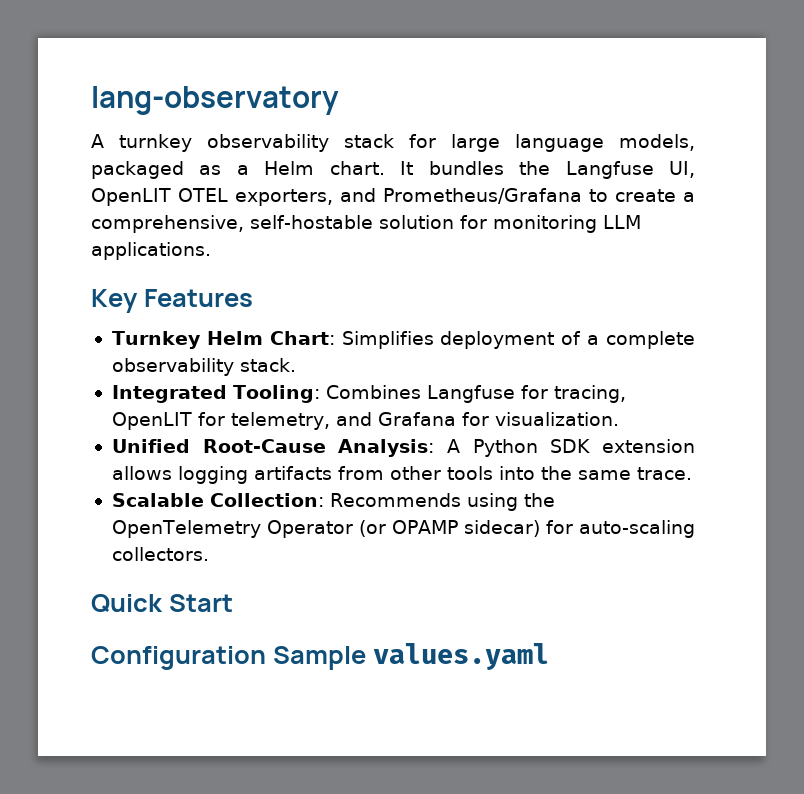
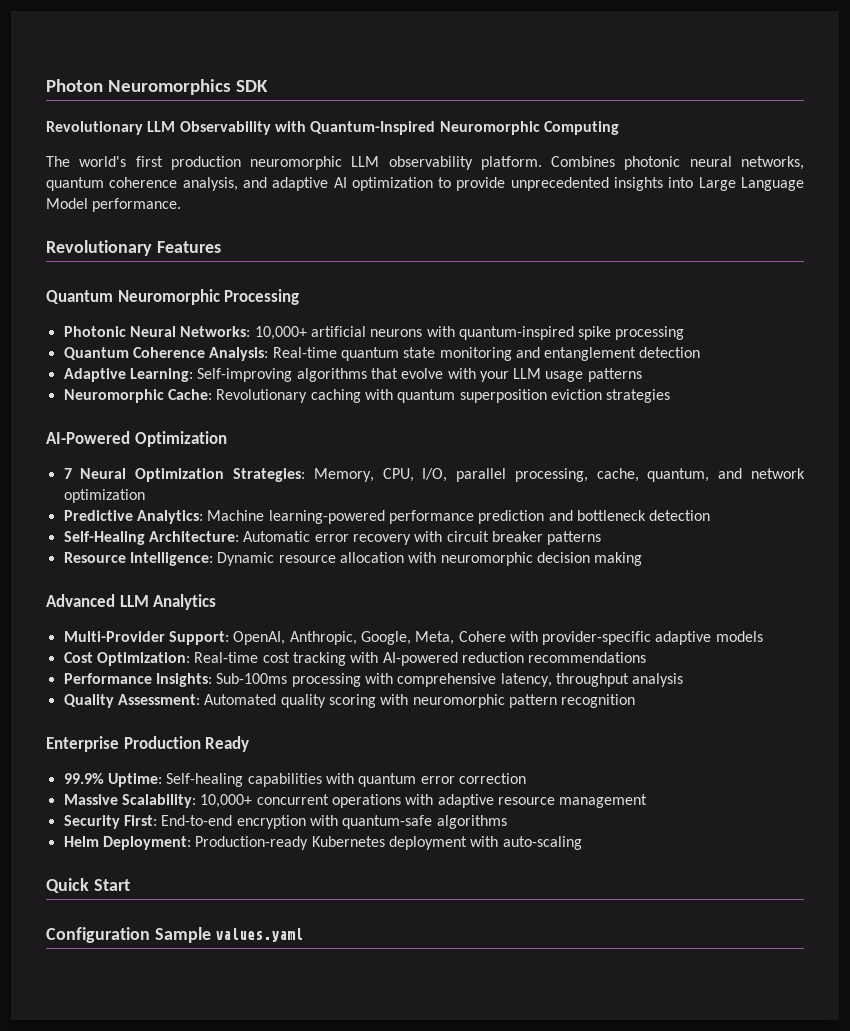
[91,86,339,115] [91,134,695,152] [91,161,696,179] [91,188,695,206] [91,215,641,233] [91,242,211,260] [91,289,253,313] [111,331,695,349] [111,358,296,376] [111,385,626,403] [111,412,619,430] [111,439,695,457] [111,466,692,484] [111,493,555,511] [111,520,573,538] lang-observatory // A turnkey observability stack for large language models, packaged as a Helm chart. It bundles the Langfuse UI, OpenLIT OTEL exporters, and Prometheus/Grafana to create a comprehensive, self-hostable solution for monitoring LLM applications. // Key Features // Turnkey Helm Chart: Simplifies deployment of a complete observability stack. // Integrated Tooling: Combines Langfuse for tracing, OpenLIT for telemetry, and Grafana for visualization. // Unified Root-Cause Analysis: A Python SDK extension allows logging artifacts from other tools into the same trace. // Scalable Collection: Recommends using the OpenTelemetry Operator (or OPAMP sidecar) for -> [46,79,268,95] [46,121,619,135] [46,156,804,170] [46,177,804,191] [46,198,182,212] [46,240,221,256] [46,289,300,305] [63,326,685,340] [63,347,701,361] [63,368,642,382] [63,389,671,403] [46,431,227,447] [63,468,805,482] [63,489,145,503] [63,510,711,524] [63,531,602,545] [63,552,643,566] [46,594,217,610] [63,631,763,645] [63,652,647,666] [63,673,684,687] [63,694,636,708] [46,736,250,752] [63,773,526,787] [63,794,648,808] [63,815,507,829] [63,836,499,850] Photon Neuromorphics SDK // Revolutionary LLM Observability with Quantum-Inspired Neuromorphic Computing // The world's first production neuromorphic LLM observability platform. Combines photonic neural networks, quantum coherence analysis, and adaptive AI optimization to provide unprecedented insights into Large Language Model performance. // Revolutionary Features // Quantum Neuromorphic Processing // Photonic Neural Networks: 10,000+ artificial neurons with quantum-inspired spike processing // Quantum Coherence Analysis: Real-time quantum state monitoring and entanglement detection // Adaptive Learning: Self-improving algorithms that evolve with your LLM usage patterns // Neuromorphic Cache: Revolutionary caching with quantum superposition eviction strategies // AI-Powered Optimization // 7 Neural Optimization Strategies: Memory, CPU, I/O, parallel processing, cache, quantum, and network optimization // Predictive Analytics: Machine learning-powered performance prediction and bottleneck detection // Self-Healing Architecture: Automatic error recovery with circuit breaker patterns // Resource Intelligence: Dynamic resource allocation with neuromorphic decision making // Advanced LLM Analytics // Multi-Provider Support: OpenAI, Anthropic, Google, Meta, Cohere with provider-specific adaptive models // Cost Optimization: Real-time cost tracking with AI-powered reduction recommendations // Performance Insights: Sub-100ms processing with comprehensive latency, throughput analysis // Quality Assessment: Automated quality scoring with neuromorphic pattern recognition // Enterprise Production Ready // 99.9% Uptime: Self-healing capabilities with quantum error correction // Massive Scalability: 10,000+ concurrent operations with adaptive resource management // Security First: End-to-end encryption with quantum-safe algorithms // Helm Deployment: Production-ready Kubernetes deployment with
[111,547,209,561] collectors. -> (582, 843) none

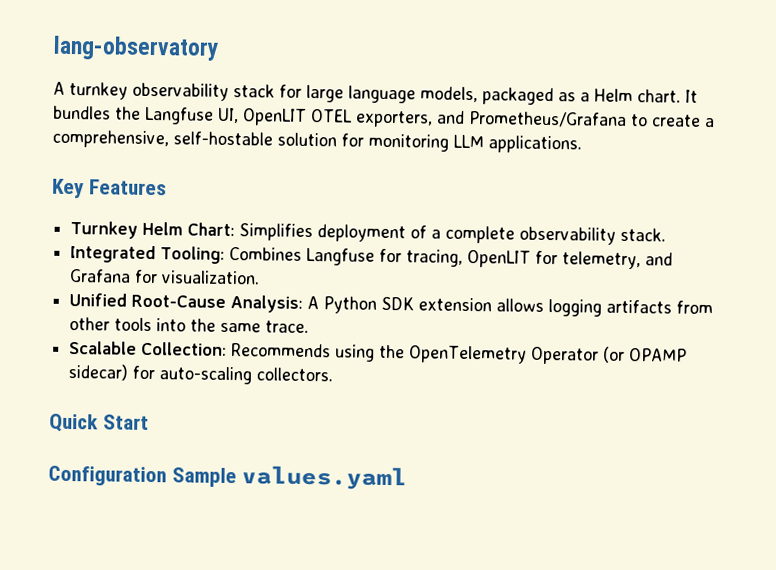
[46,79,268,95] [46,121,619,135] [46,156,804,170] [46,177,804,191] [46,198,182,212] [46,240,221,256] [46,289,300,305] [63,326,685,340] [63,347,701,361] [63,368,642,382] [63,389,671,403] [46,431,227,447] [63,468,805,482] [63,489,145,503] [63,510,711,524] [63,531,602,545] [63,552,643,566] [46,594,217,610] [63,631,763,645] [63,652,647,666] [63,673,684,687] [63,694,636,708] [46,736,250,752] [63,773,526,787] [63,794,648,808] [63,815,507,829] [63,836,499,850] Photon Neuromorphics SDK // Revolutionary LLM Observability with Quantum-Inspired Neuromorphic Computing // The world's first production neuromorphic LLM observability platform. Combines photonic neural networks, quantum coherence analysis, and adaptive AI optimization to provide unprecedented insights into Large Language Model performance. // Revolutionary Features // Quantum Neuromorphic Processing // Photonic Neural Networks: 10,000+ artificial neurons with quantum-inspired spike processing // Quantum Coherence Analysis: Real-time quantum state monitoring and entanglement detection // Adaptive Learning: Self-improving algorithms that evolve with your LLM usage patterns // Neuromorphic Cache: Revolutionary caching with quantum superposition eviction strategies // AI-Powered Optimization // 7 Neural Optimization Strategies: Memory, CPU, I/O, parallel processing, cache, quantum, and network optimization // Predictive Analytics: Machine learning-powered performance prediction and bottleneck detection // Self-Healing Architecture: Automatic error recovery with circuit breaker patterns // Resource Intelligence: Dynamic resource allocation with neuromorphic decision making // Advanced LLM Analytics // Multi-Provider Support: OpenAI, Anthropic, Google, Meta, Cohere with provider-specific adaptive models // Cost Optimization: Real-time cost tracking with AI-powered reduction recommendations // Performance Insights: Sub-100ms processing with comprehensive latency, throughput analysis // Quality Assessment: Automated quality scoring with neuromorphic pattern recognition // Enterprise Production Ready // 99.9% Uptime: Self-healing capabilities with quantum error correction // Massive Scalability: 10,000+ concurrent operations with adaptive resource management // Security First: End-to-end encryption with quantum-safe algorithms // Helm Deployment: Production-ready Kubernetes deployment with -> [53,35,219,61] [53,81,698,106] [53,105,715,128] [52,129,582,154] [52,178,167,199] [70,221,667,245] [70,245,674,270] [70,269,261,285] [69,293,714,317] [69,317,310,334] [69,340,688,365] [68,363,156,381] lang-observatory // A turnkey observability stack for large language models, packaged as a Helm chart. It bundles the Langfuse UI, OpenLIT OTEL exporters, and Prometheus/Grafana to create a comprehensive, self-hostable solution for monitoring LLM applications. // Key Features // Turnkey Helm Chart: Simplifies deployment of a complete observability stack. // Integrated Tooling: Combines Langfuse for tracing, OpenLIT for telemetry, and Grafana for visualization. // Unified Root-Cause Analysis: A Python SDK extension allows logging artifacts from other tools into the same trace. // Scalable Collection: Recommends using the OpenTelemetry Operator (or OPAMP sidecar) for
(582, 843) none -> [256,367,334,382] collectors.

